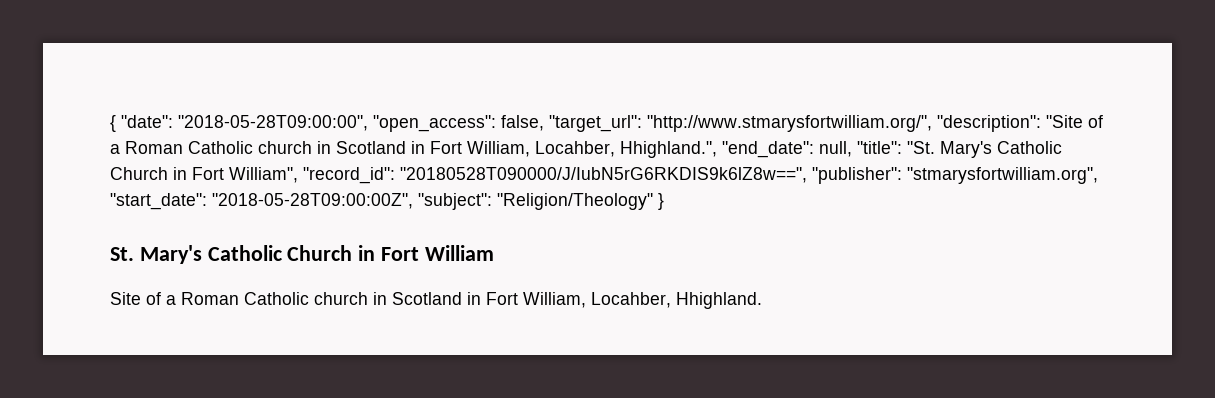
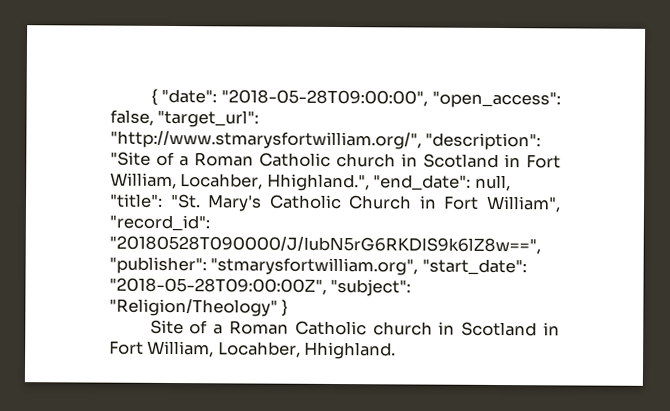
[110,245,494,264] // St. Mary's Catholic Church in Fort William -> (289, 308) none

